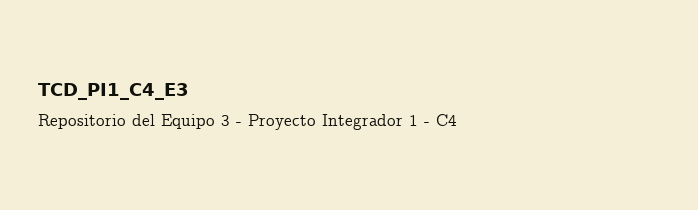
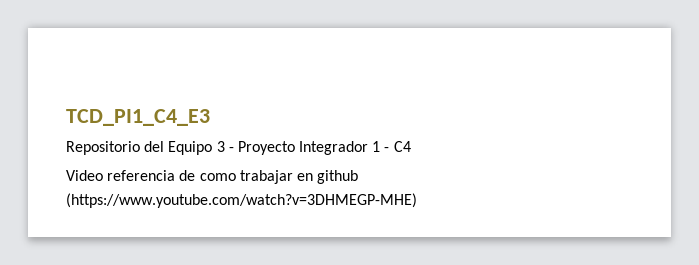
(457, 120) none -> [66,170,359,184] [66,193,417,208] // Video referencia de como trabajar en github (https://www.youtube.com/watch?v=3DHMEGP-MHE)

